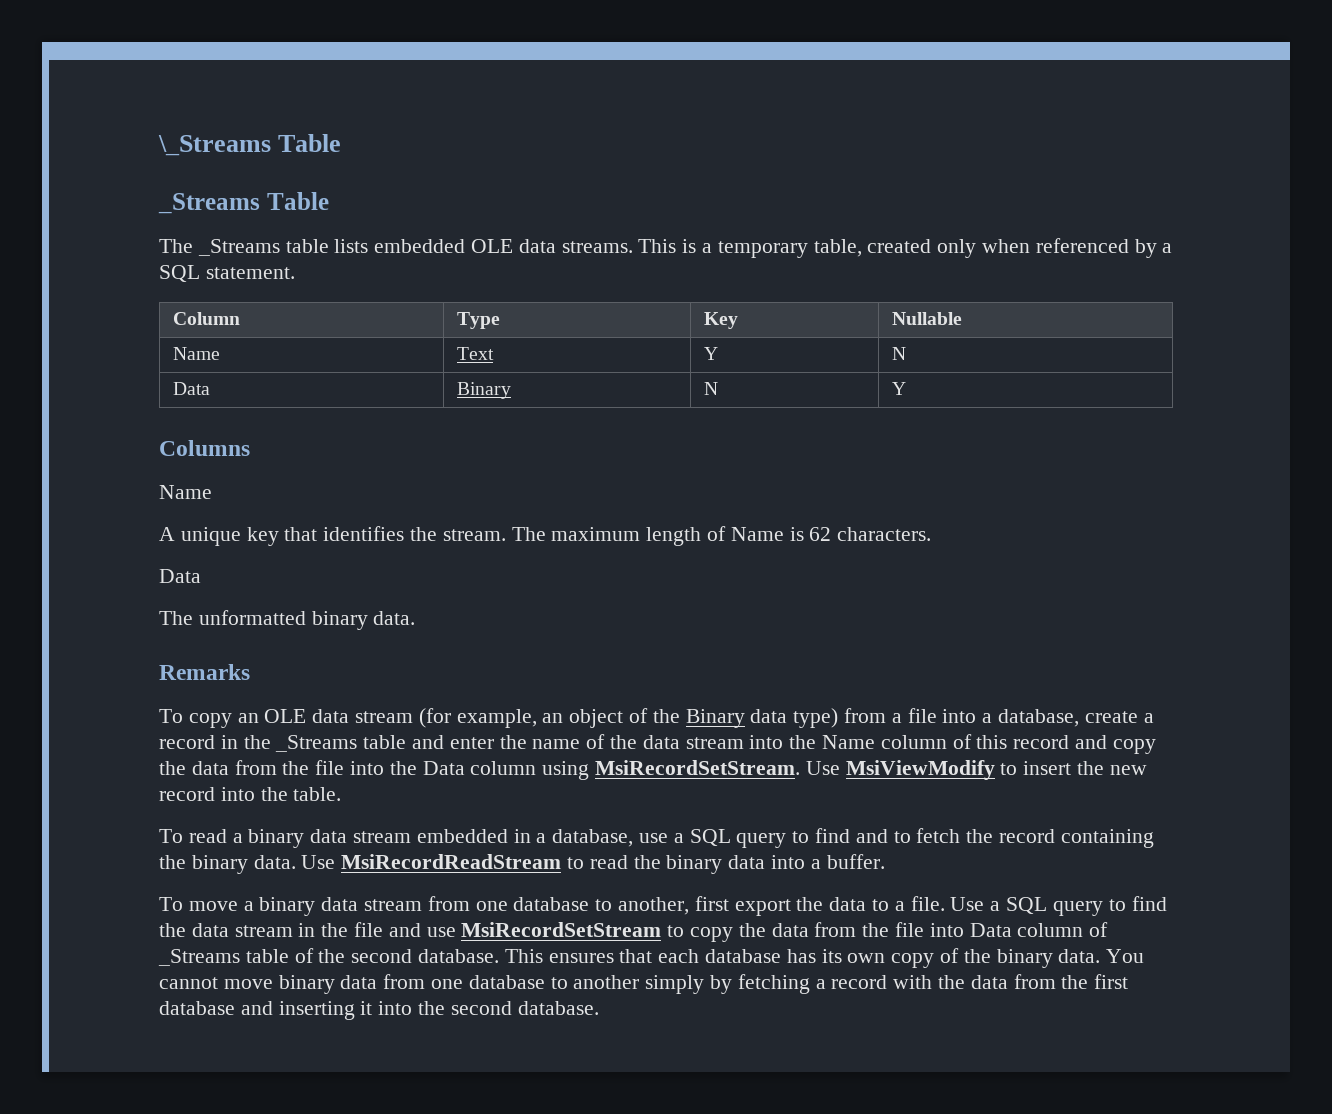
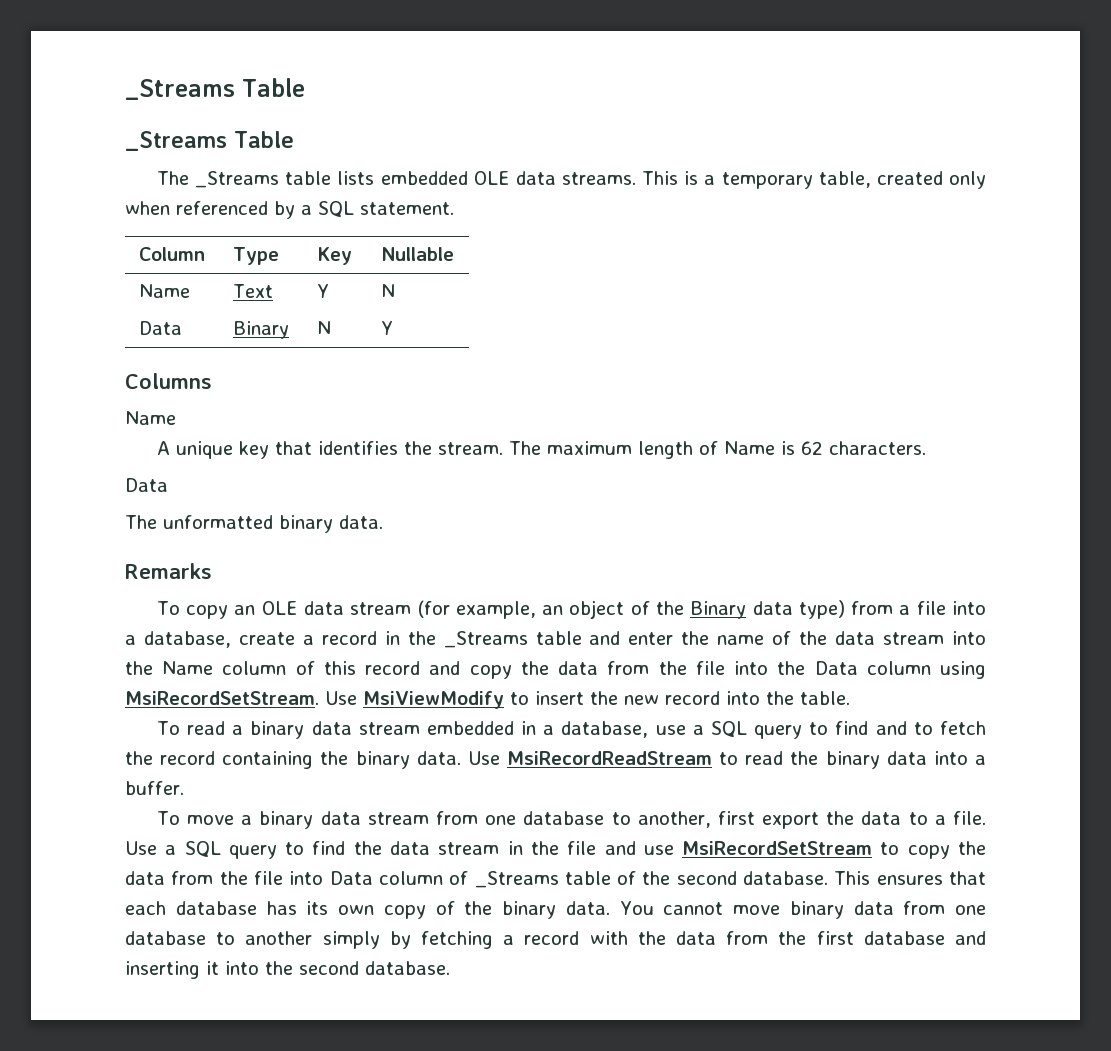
[158,135,271,156] \_Streams -> [125,79,235,100] _Streams

